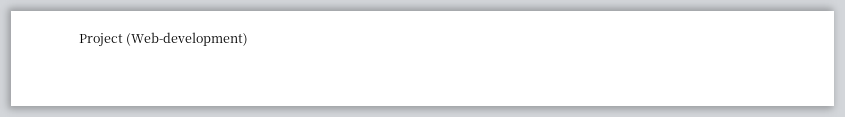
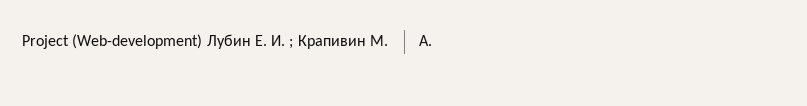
(249, 39) none -> [206,34,432,49] Лубин Е. И. ; Крапивин М. А.

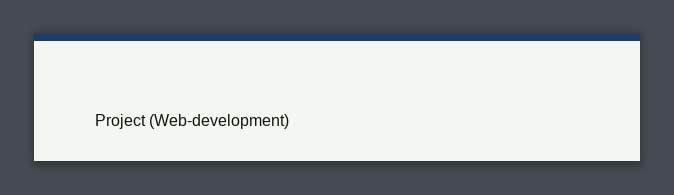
[206,34,432,49] Лубин Е. И. ; Крапивин М. А. -> (290, 121) none

